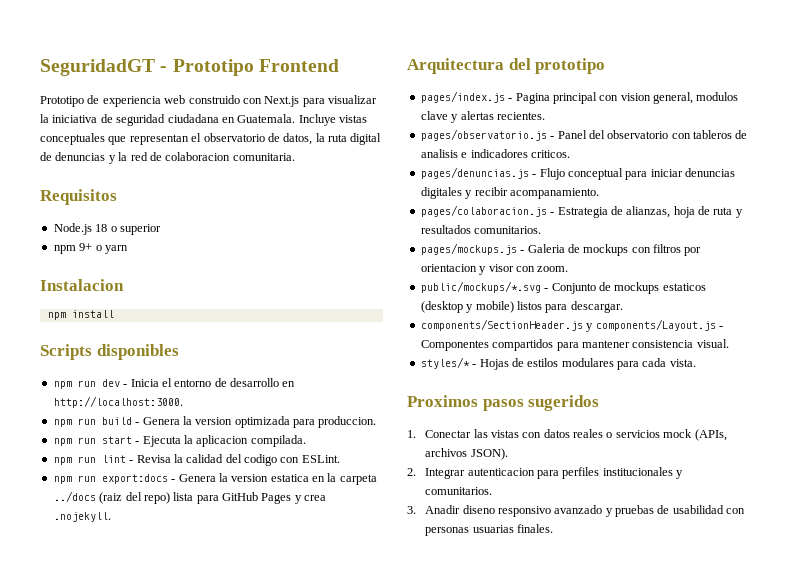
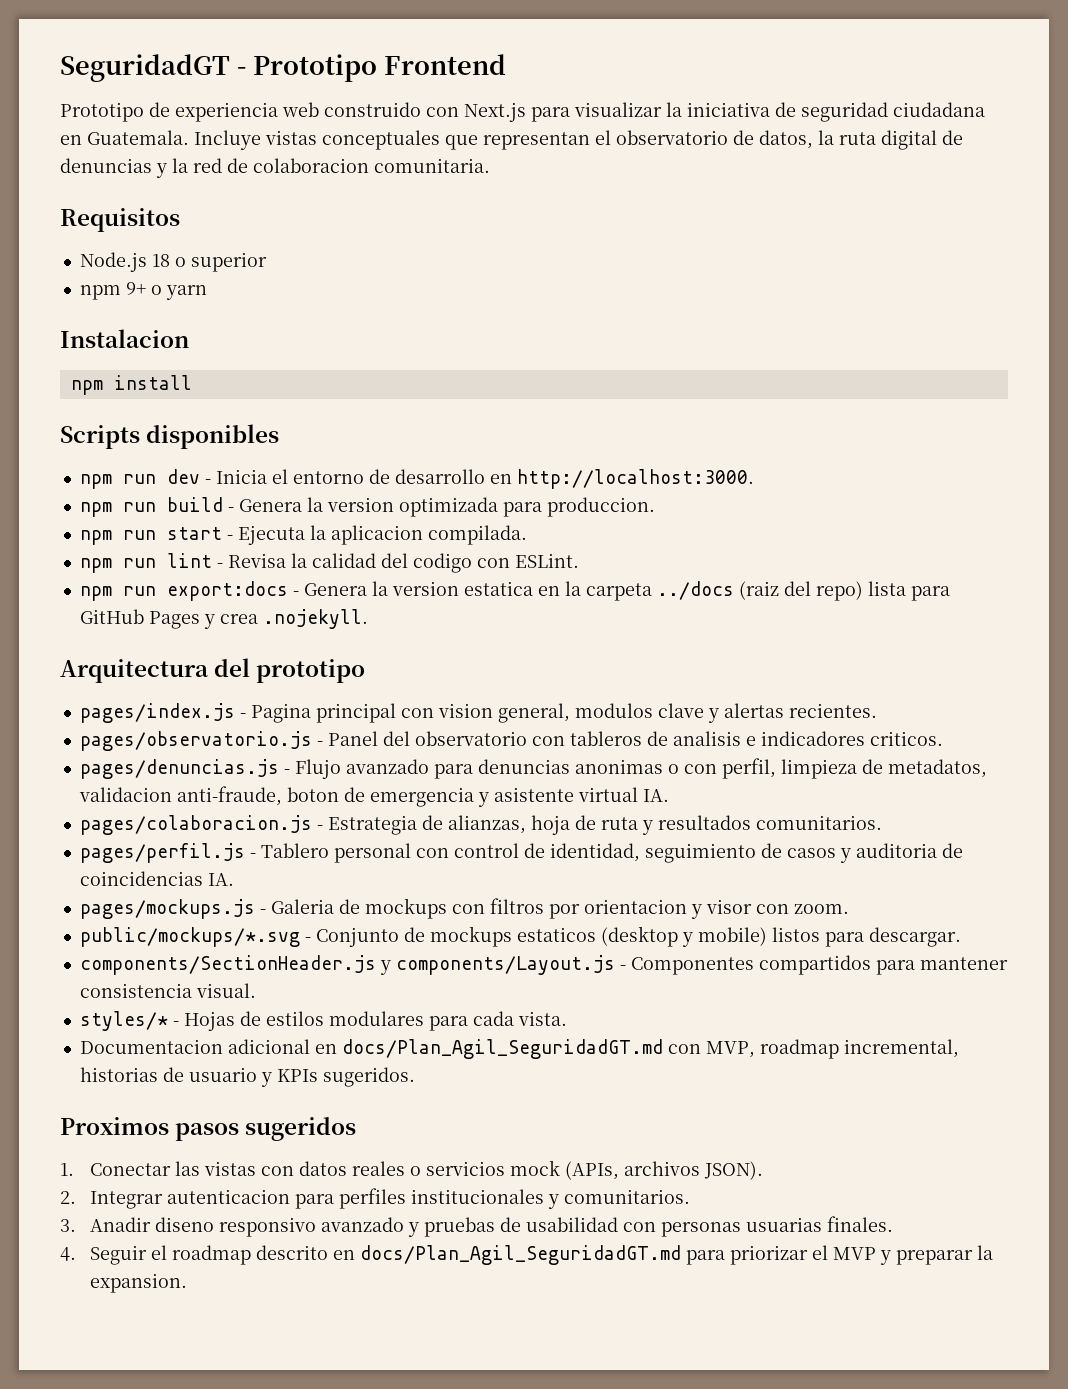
[567,168,735,180] [420,187,599,199] conceptual para iniciar denuncias digitales y recibir acompanamiento. -> [345,758,987,779] [78,786,669,807] avanzado para denuncias anonimas o con perfil, limpieza de metadatos, validacion anti-fraude, boton de emergencia y asistente virtual IA.
(542, 230) none -> [79,843,963,863] [79,871,234,886] // pages/perfil.js - Tablero personal con control de identidad, seguimiento de casos y auditoria de coincidencias IA.
(696, 363) none -> [79,1039,959,1059] [79,1067,415,1087] // Documentacion adicional en docs/Plan_Agil_SeguridadGT.md con MVP, roadmap incremental, historias de usuario y KPIs sugeridos.
(553, 528) none -> [60,1245,993,1265] [89,1273,187,1293] // 4. Seguir el roadmap descrito en docs/Plan_Agil_SeguridadGT.md para priorizar el MVP y preparar la expansion.

